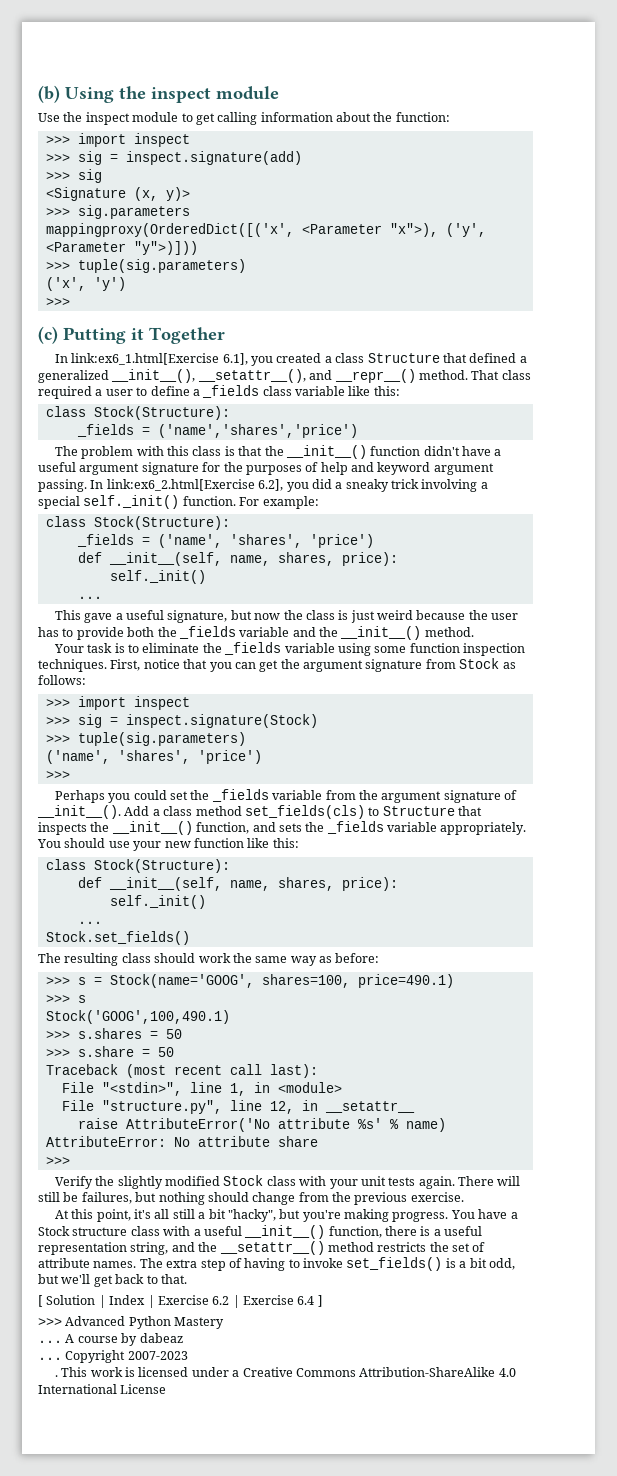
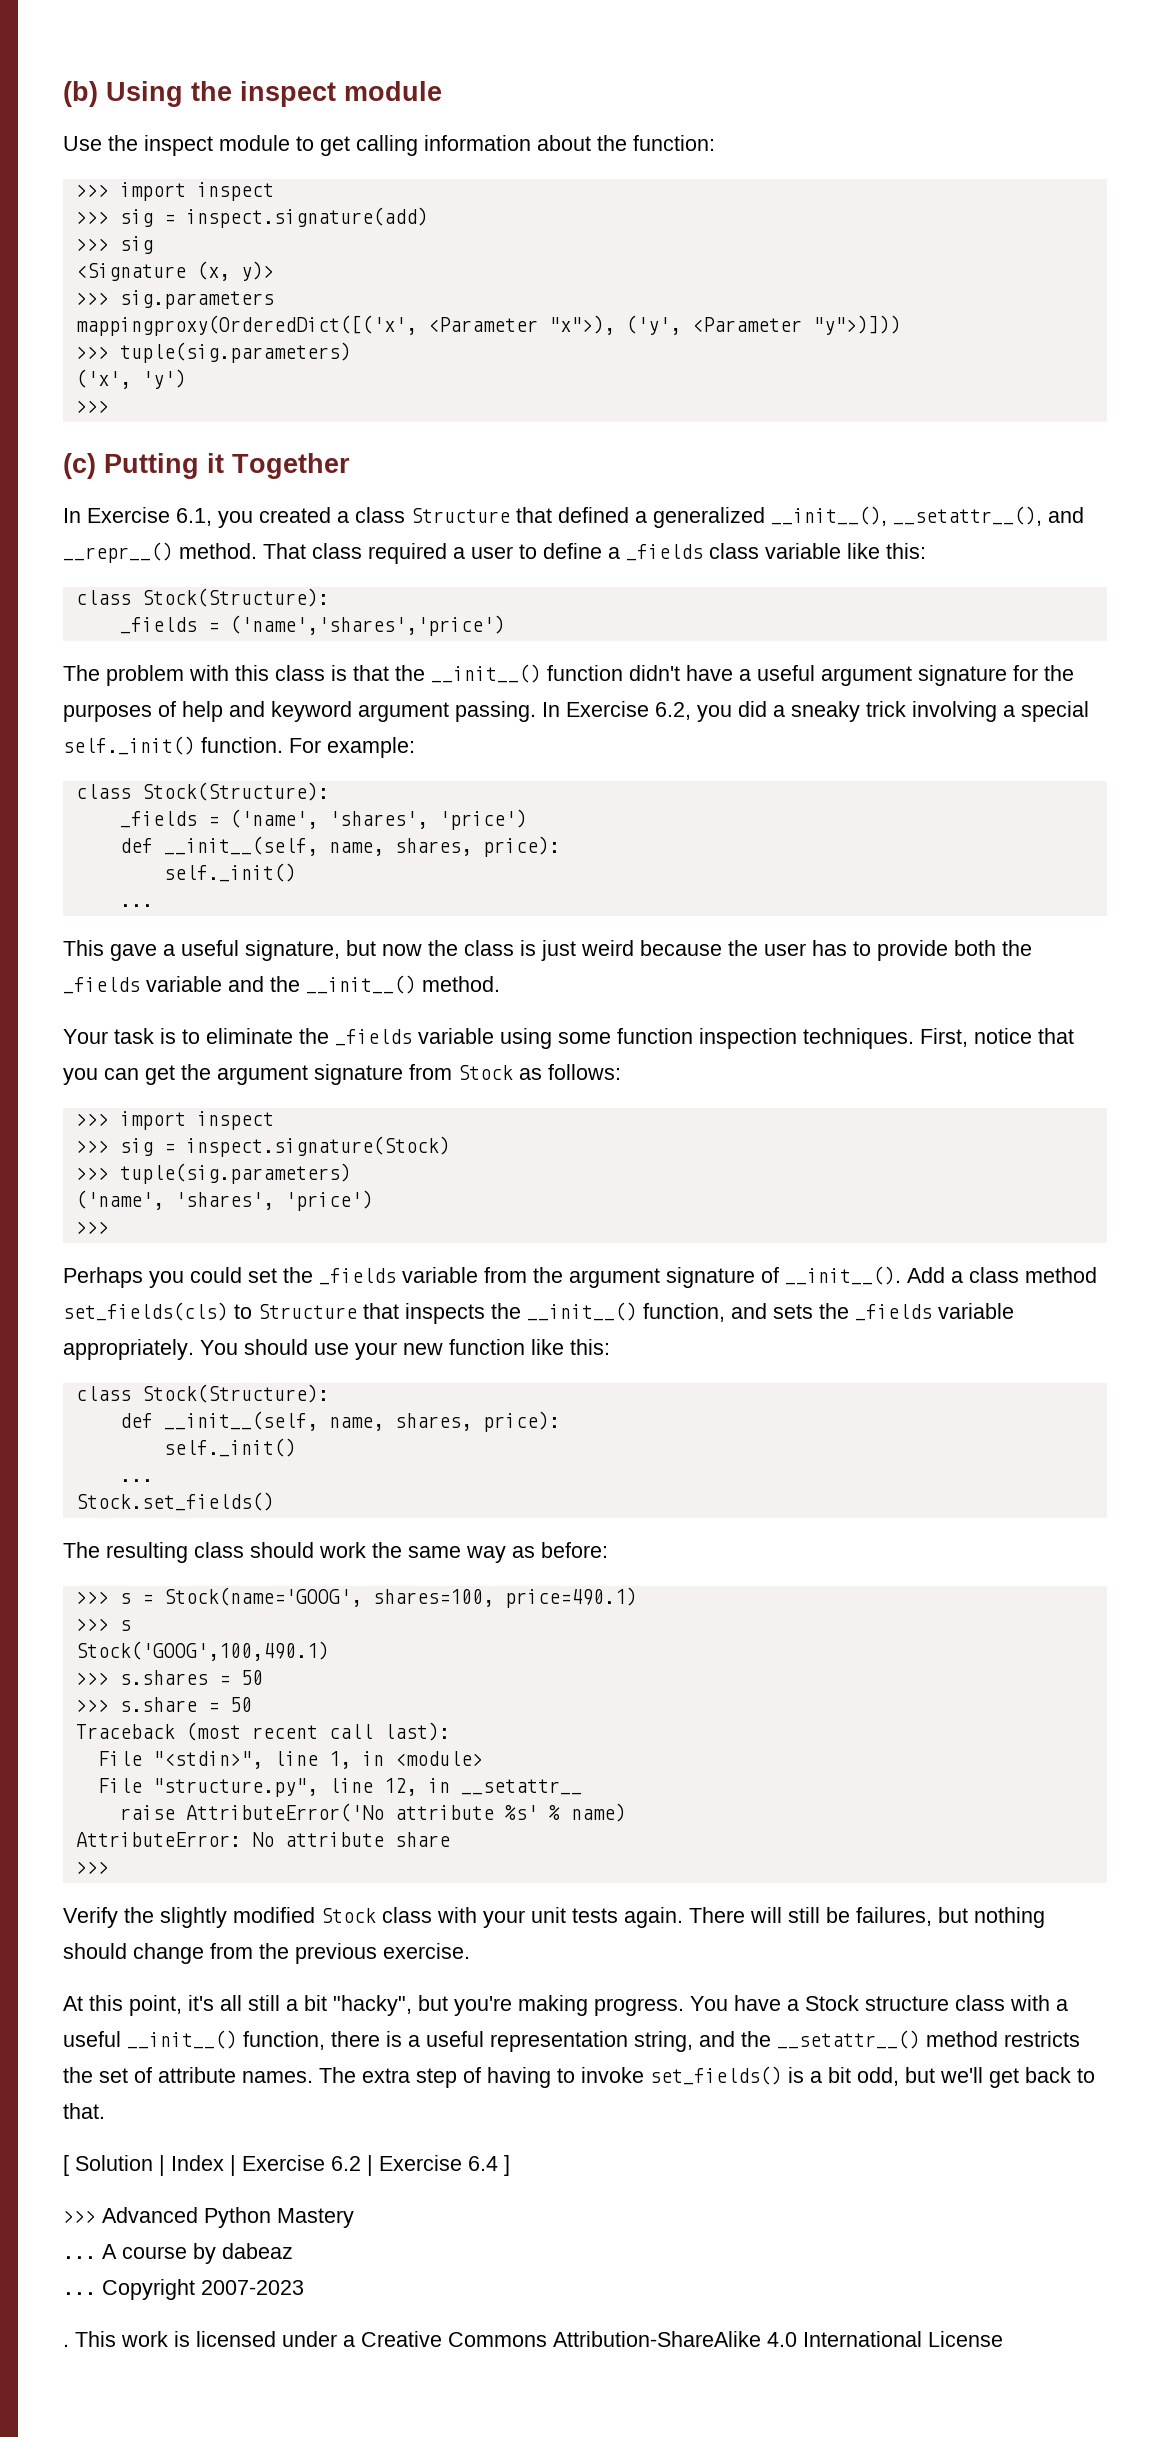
[71,353,248,365] link:ex6_1.html[Exercise 6.1], -> [87,507,212,526] Exercise 6.1,
[106,479,284,491] link:ex6_2.html[Exercise 6.2], -> [566,701,691,720] Exercise 6.2,

